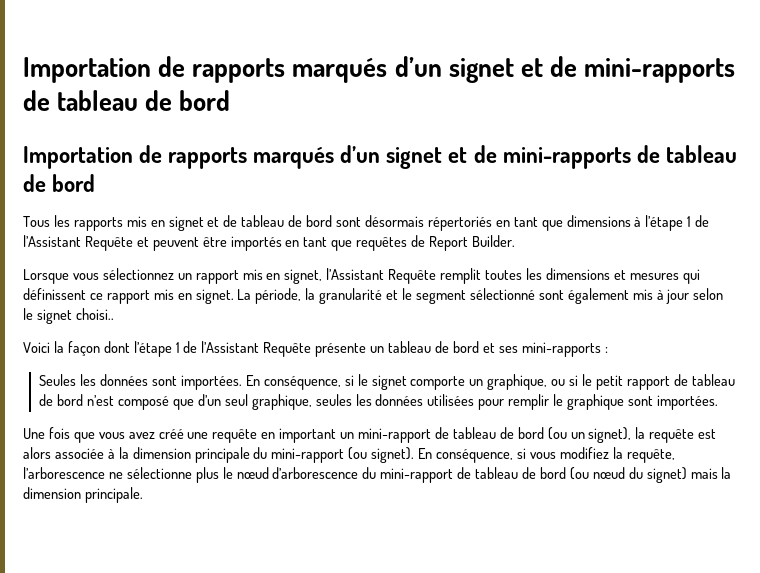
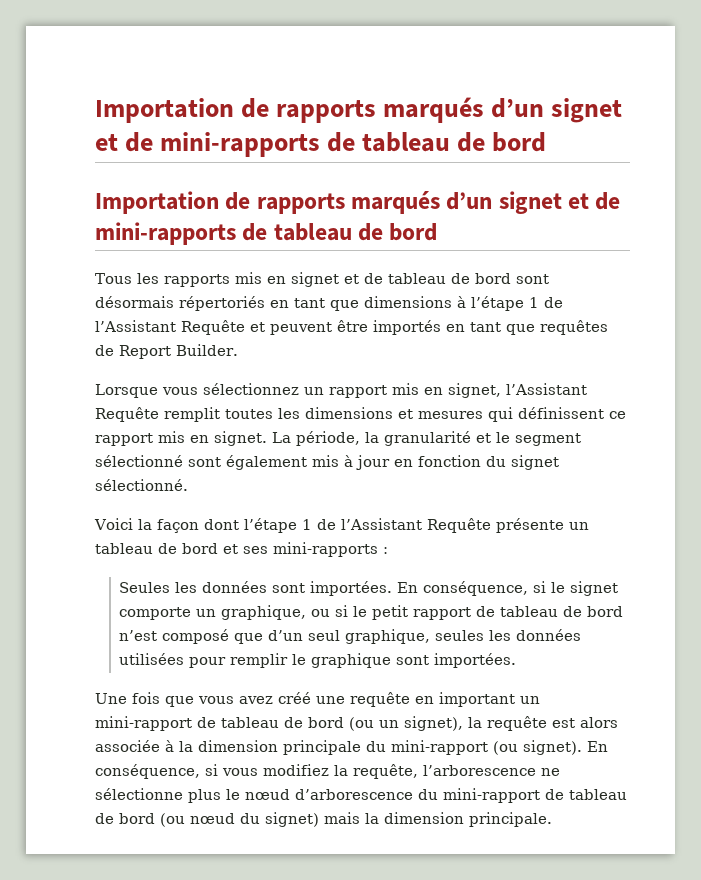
[693,288,724,300] [23,308,114,324] selon le signet choisi.. -> [394,455,559,470] [95,479,188,491] en fonction du signet sélectionné.

